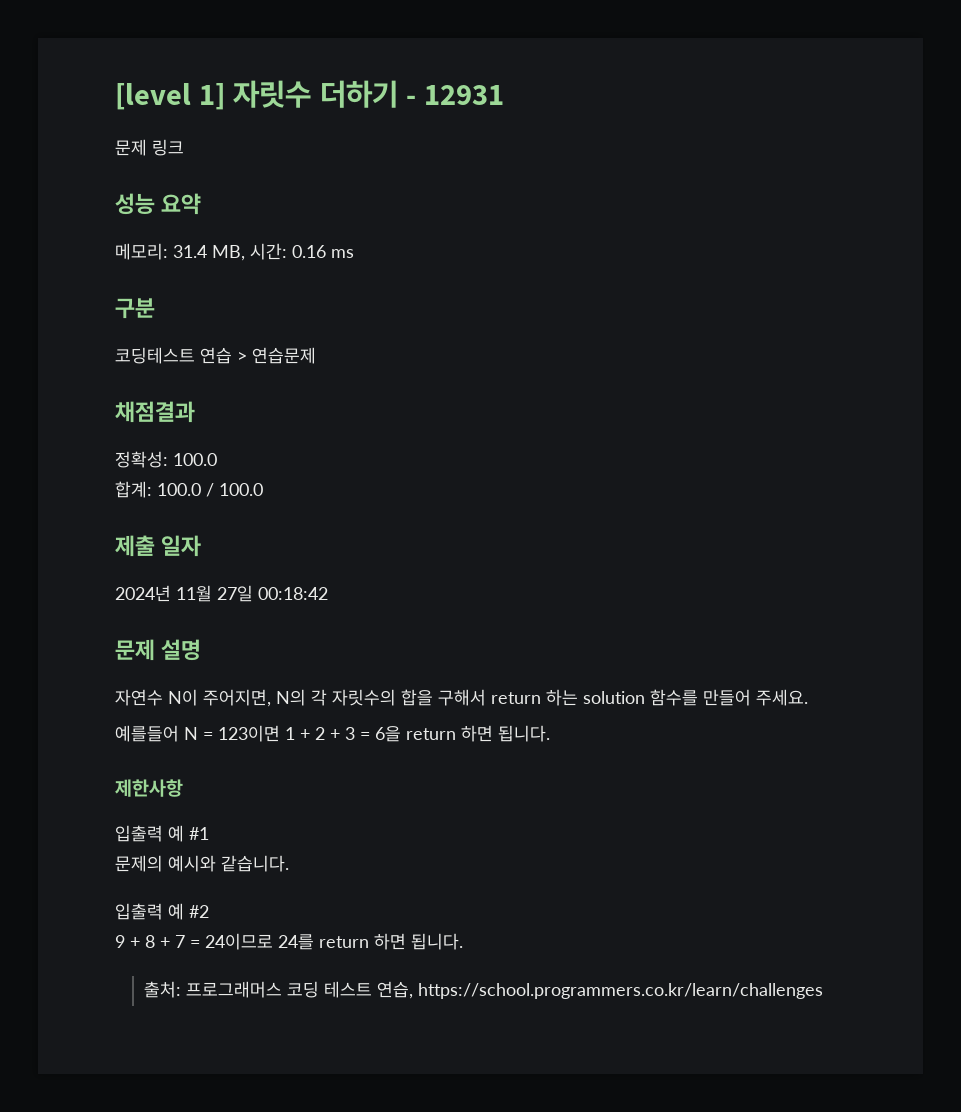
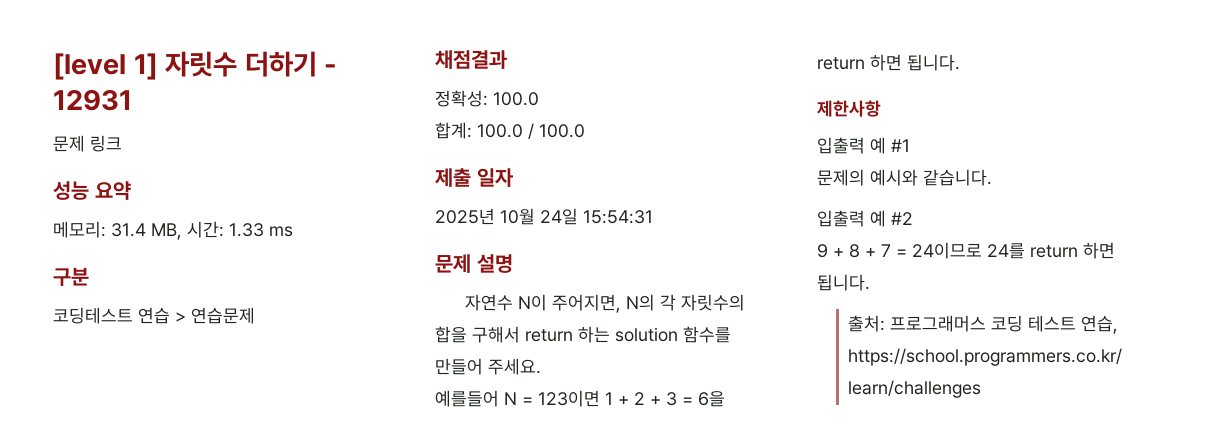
[292,245,326,258] 0.16 -> [229,223,264,237] 1.33
[115,585,328,602] 2024년 11월 27일 00:18:42 -> [435,208,653,225] 2025년 10월 24일 15:54:31

